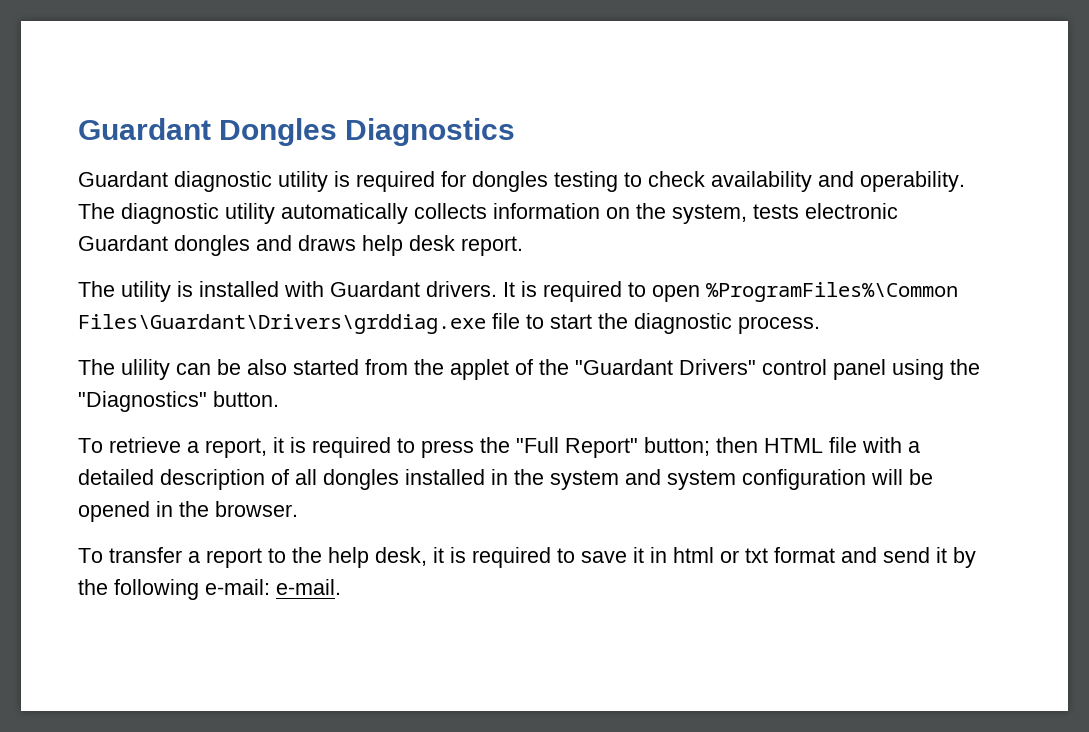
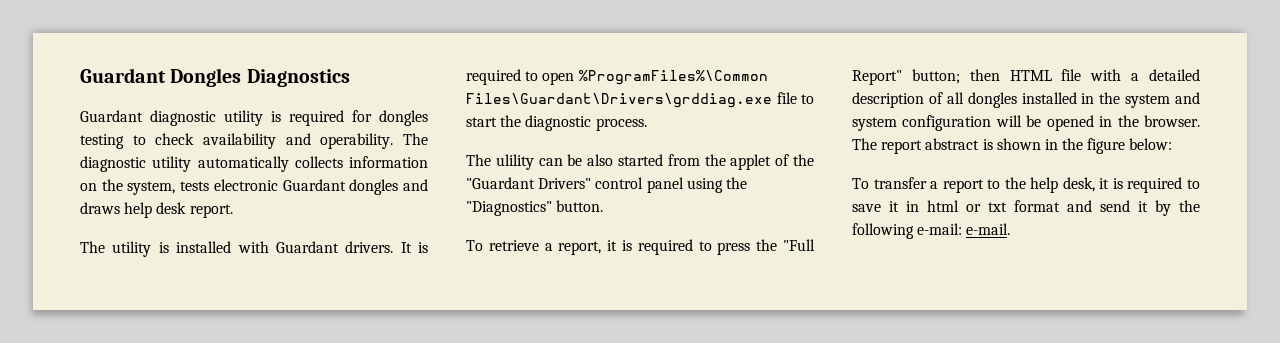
(298, 509) none -> [852,138,1173,154] The report abstract is shown in the figure below:

